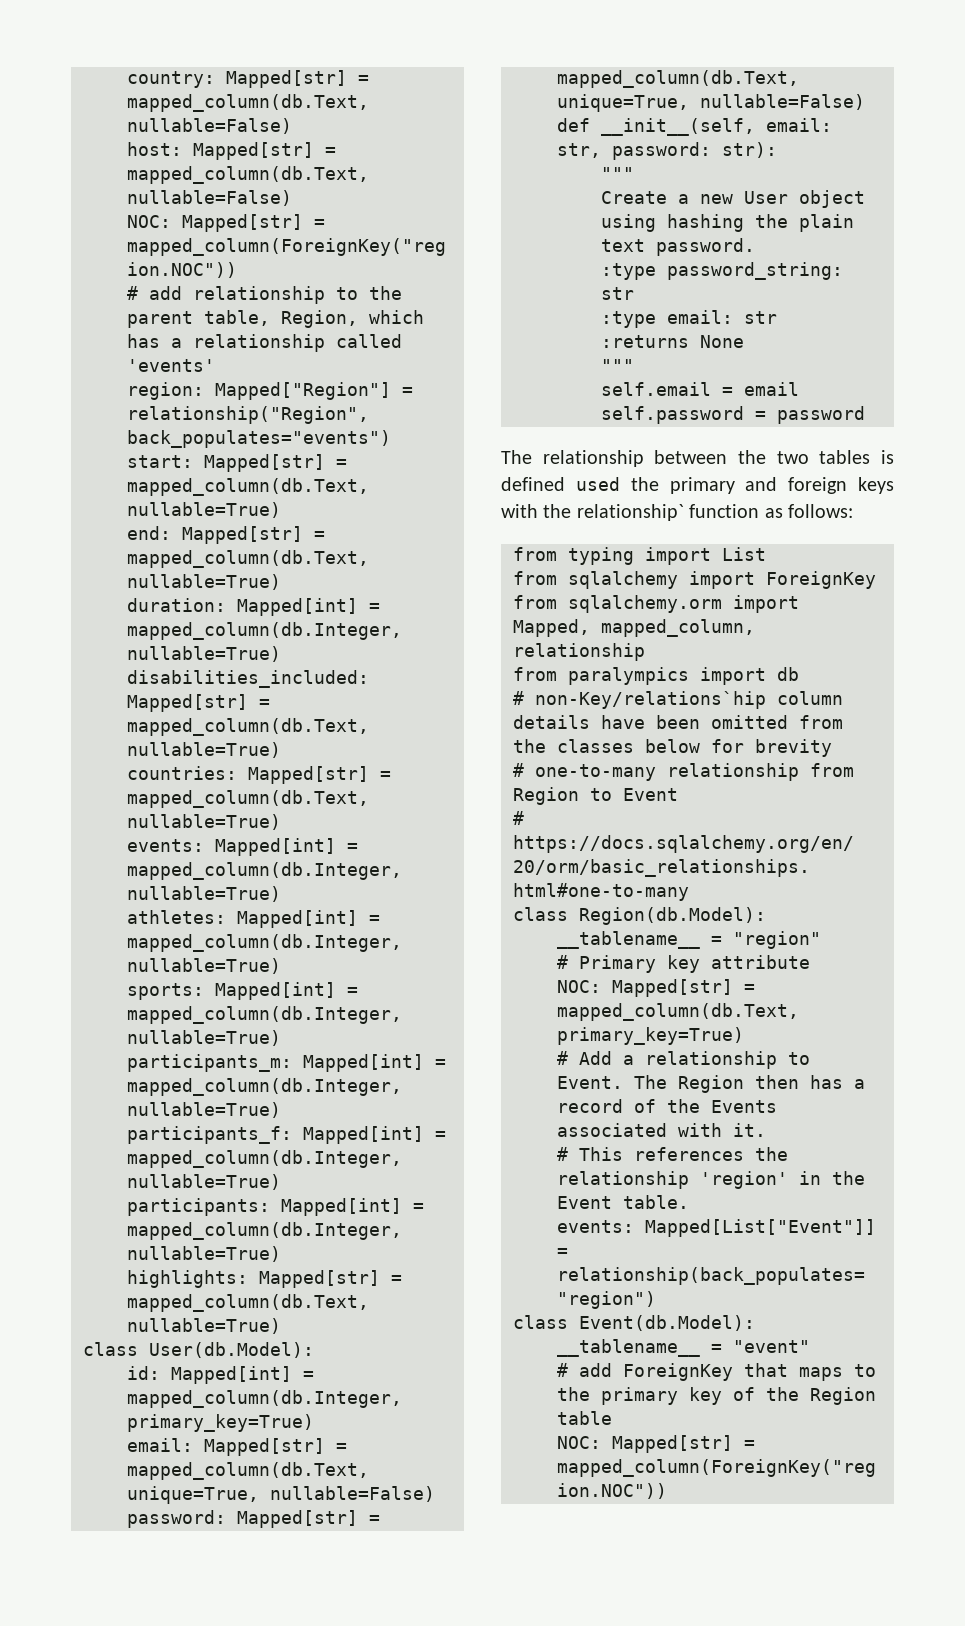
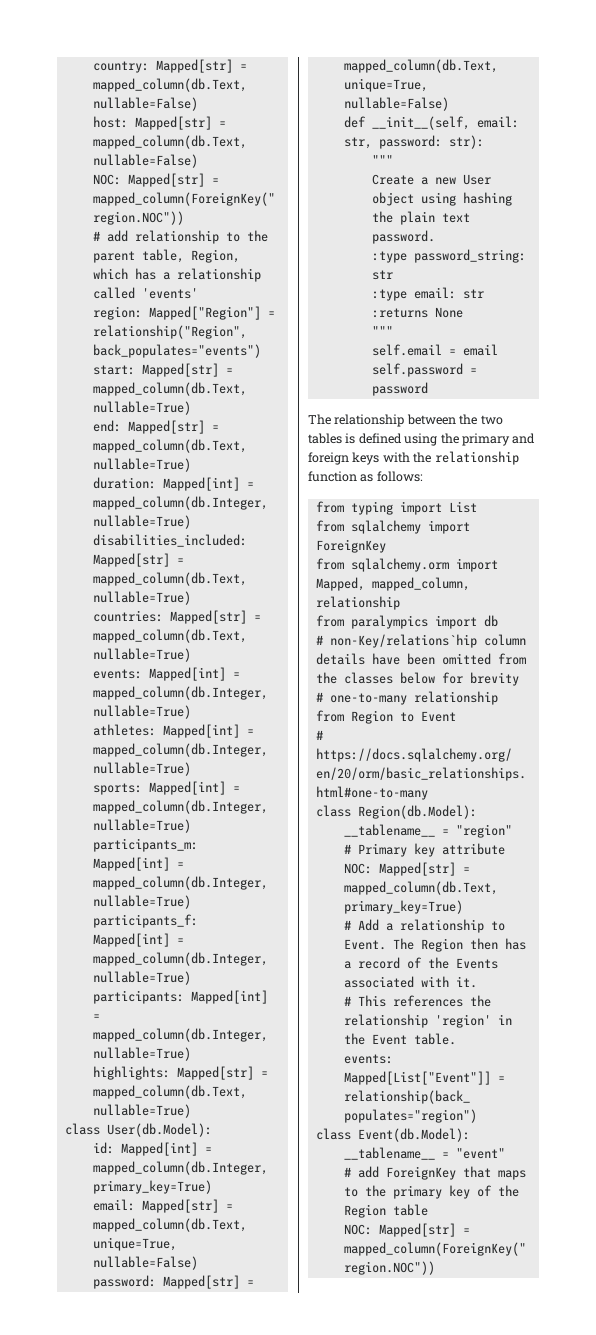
[575,477,620,491] used -> [404,433,438,446] using
[576,504,684,521] relationship` -> [434,451,519,465] relationship

